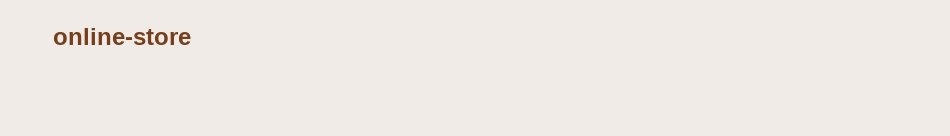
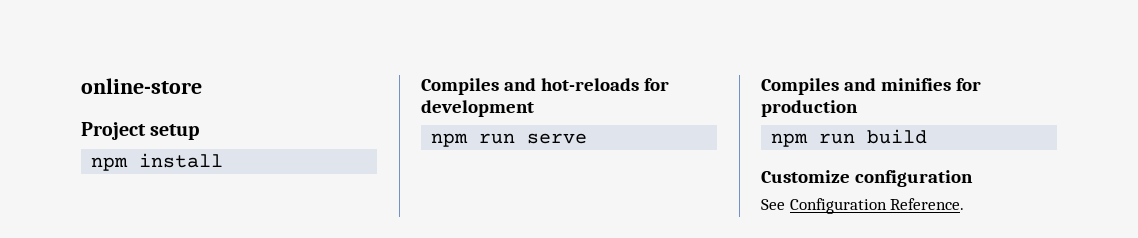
(191, 36) none -> [81,122,200,140] [91,153,224,171] [421,78,669,95] [421,100,534,117] [431,133,588,147] [761,78,981,95] [761,100,858,117] [771,129,928,147] [761,170,973,187] [761,198,965,214] // Project setup // npm install // Compiles and hot-reloads for development // npm run serve // Compiles and minifies for production // npm run build // Customize configuration // See Configuration Reference.

